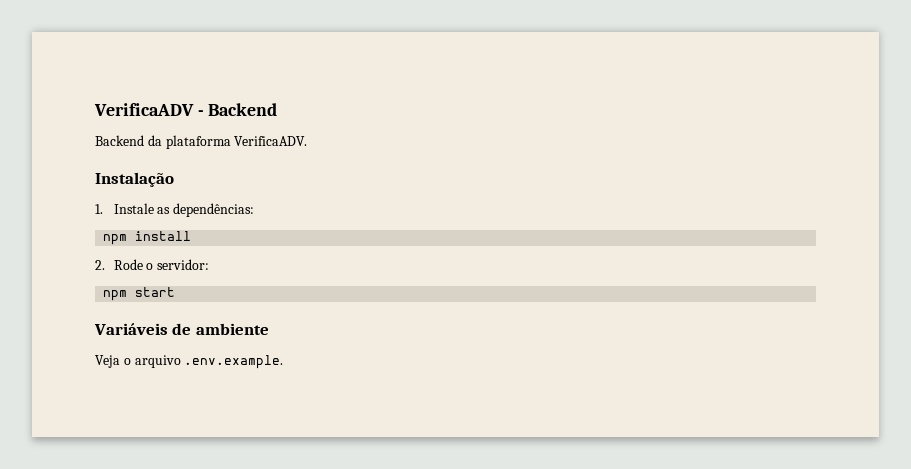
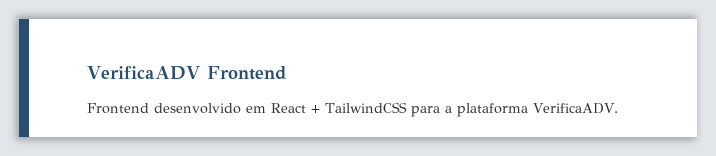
[197,103,278,116] [95,135,308,149] [95,172,174,187] [95,203,255,217] [103,231,192,245] [95,259,210,270] [103,287,176,301] [94,323,269,335] [95,355,284,369] - Backend // Backend da plataforma VerificaADV. // Instalação // 1. Instale as dependências: // npm install // 2. Rode o servidor: // npm start // Variáveis de ambiente // Veja o arquivo .env.example. -> [206,66,287,80] [87,102,618,117] Frontend // Frontend desenvolvido em React + TailwindCSS para a plataforma VerificaADV.

